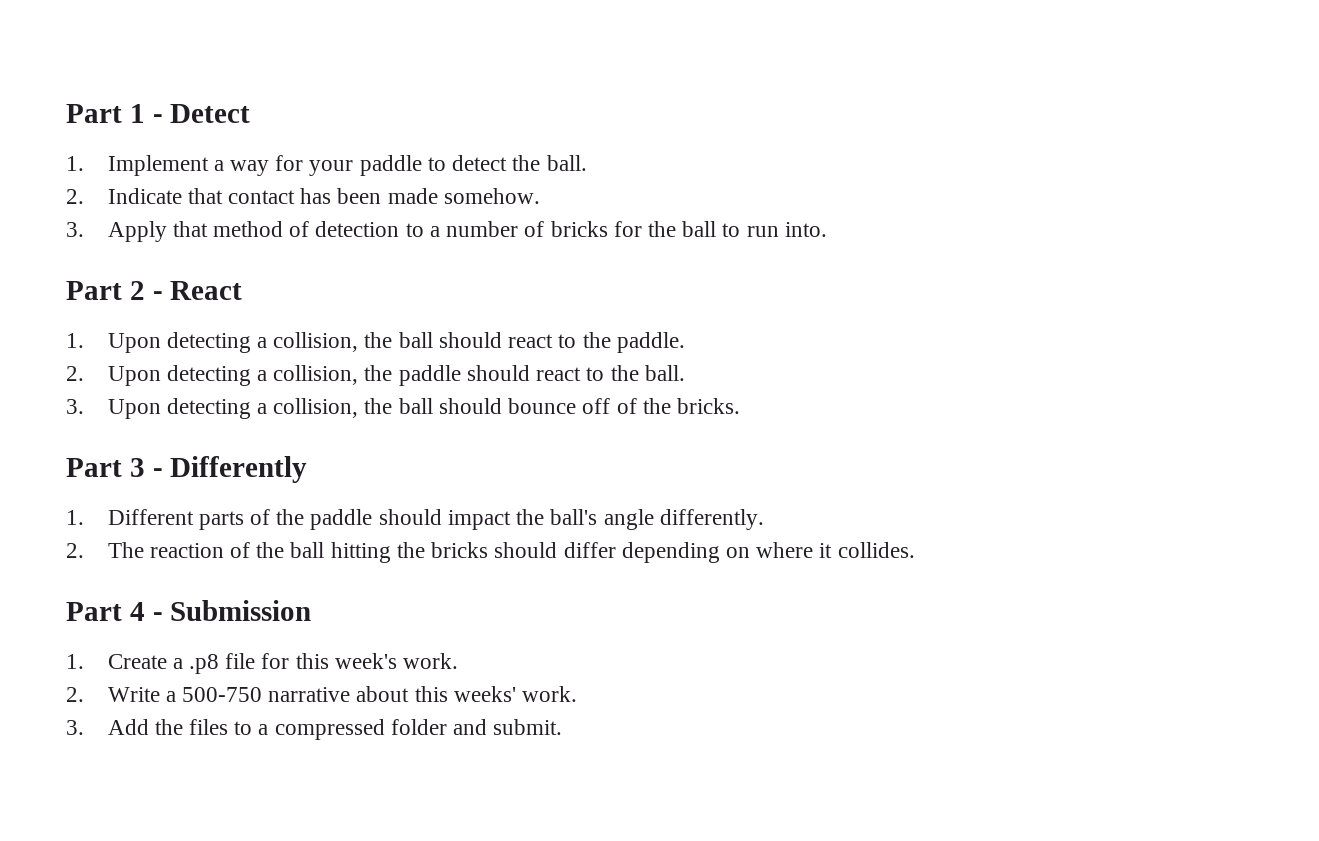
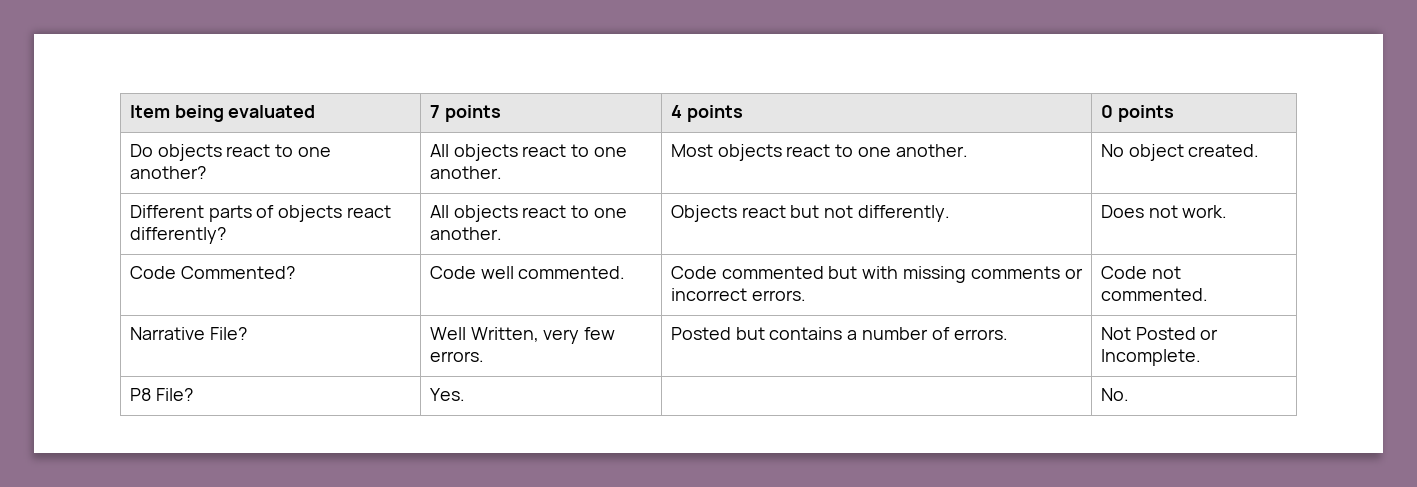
[66,104,251,123] [66,155,587,176] [66,188,540,204] [66,221,827,242] [66,281,243,300] [66,332,685,353] [66,365,685,386] [66,398,740,419] [66,456,308,483] [66,509,764,530] [66,542,915,563] [66,600,312,621] [66,653,459,674] [66,686,578,702] [66,719,563,740] Part 1 - Detect // 1. Implement a way for your paddle to detect the ball. // 2. Indicate that contact has been made somehow. // 3. Apply that method of detection to a number of bricks for the ball to run into. // Part 2 - React // 1. Upon detecting a collision, the ball should react to the paddle. // 2. Upon detecting a collision, the paddle should react to the ball. // 3. Upon detecting a collision, the ball should bounce off of the bricks. // Part 3 - Differently // 1. Different parts of the paddle should impact the ball's angle differently. // 2. The reaction of the ball hitting the bricks should differ depending on where it collides. // Part 4 - Submission // 1. Create a .p8 file for this week's work. // 2. Write a 500-750 narrative about this weeks' work. // 3. Add the files to a compressed folder and submit. -> [129,105,316,122] [429,105,501,122] [670,105,743,122] [1100,105,1174,122] [129,144,332,161] [129,166,206,179] [429,144,628,161] [429,166,502,179] [670,144,968,161] [1100,144,1260,161] [129,205,392,222] [129,227,226,244] [429,205,628,222] [429,227,502,240] [670,205,951,222] [1100,205,1228,218] [129,266,295,279] [429,266,626,279] [670,266,1083,283] [670,288,806,301] [1100,266,1181,279] [1100,288,1208,301] [129,327,247,340] [429,327,616,344] [429,351,484,362] [670,327,1008,340] [1100,327,1219,340] [1100,349,1201,366] [129,388,193,401] [429,388,465,401] [1100,388,1129,401] Item being evaluated | 7 points | 4 points | 0 points // Do objects react to one another? | All objects react to one another. | Most objects react to one another. | No object created. // Different parts of objects react differently? | All objects react to one another. | Objects react but not differently. | Does not work. // Code Commented? | Code well commented. | Code commented but with missing comments or incorrect errors. | Code not commented. // Narrative File? | Well Written, very few errors. | Posted but contains a number of errors. | Not Posted or Incomplete. // P8 File? | Yes. | | No.

